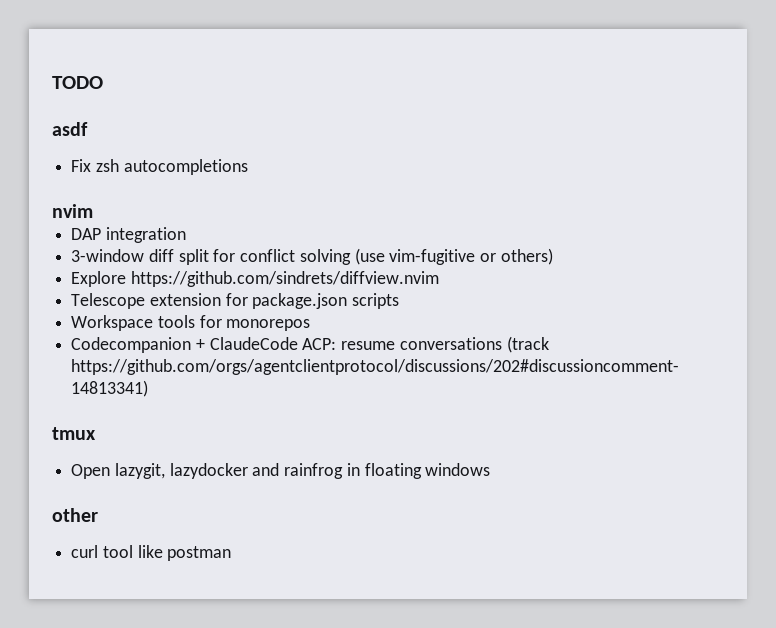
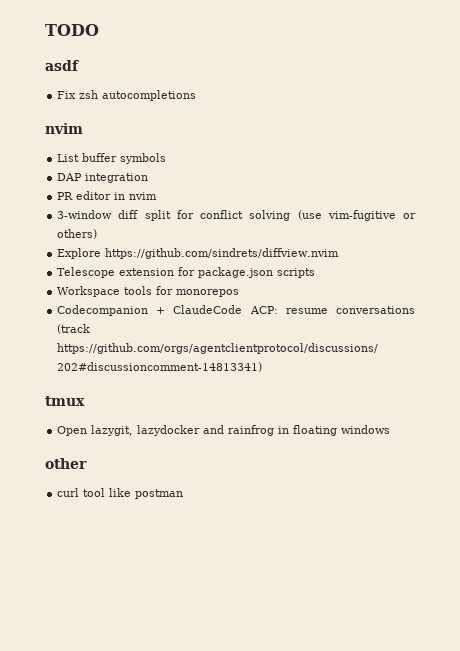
(93, 211) none -> [57,153,167,164] // List buffer symbols
(186, 235) none -> [57,191,158,200] // PR editor in nvim

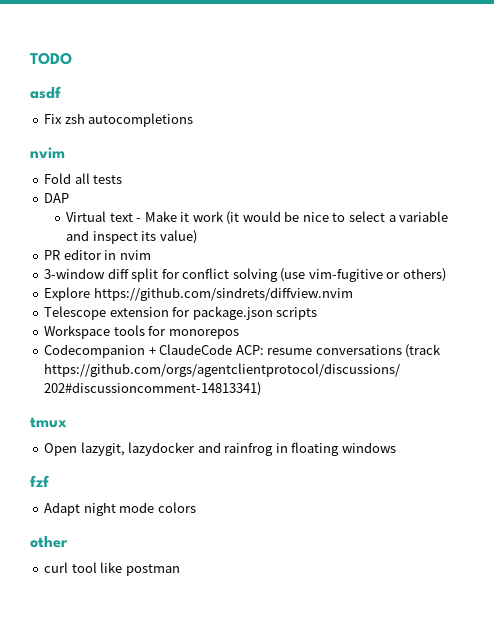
[57,153,167,164] [57,173,149,183] List buffer symbols // DAP integration -> [44,173,123,184] [44,193,70,203] [66,211,449,225] [66,230,197,244] Fold all tests // DAP // Virtual text - Make it work (it would be nice to select a variable and inspect its value)
(391, 429) none -> [30,475,49,487] [44,502,196,516] // fzf // Adapt night mode colors

